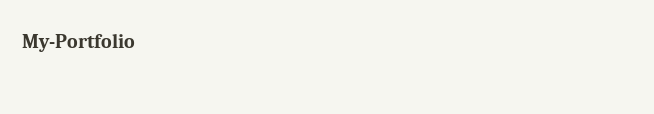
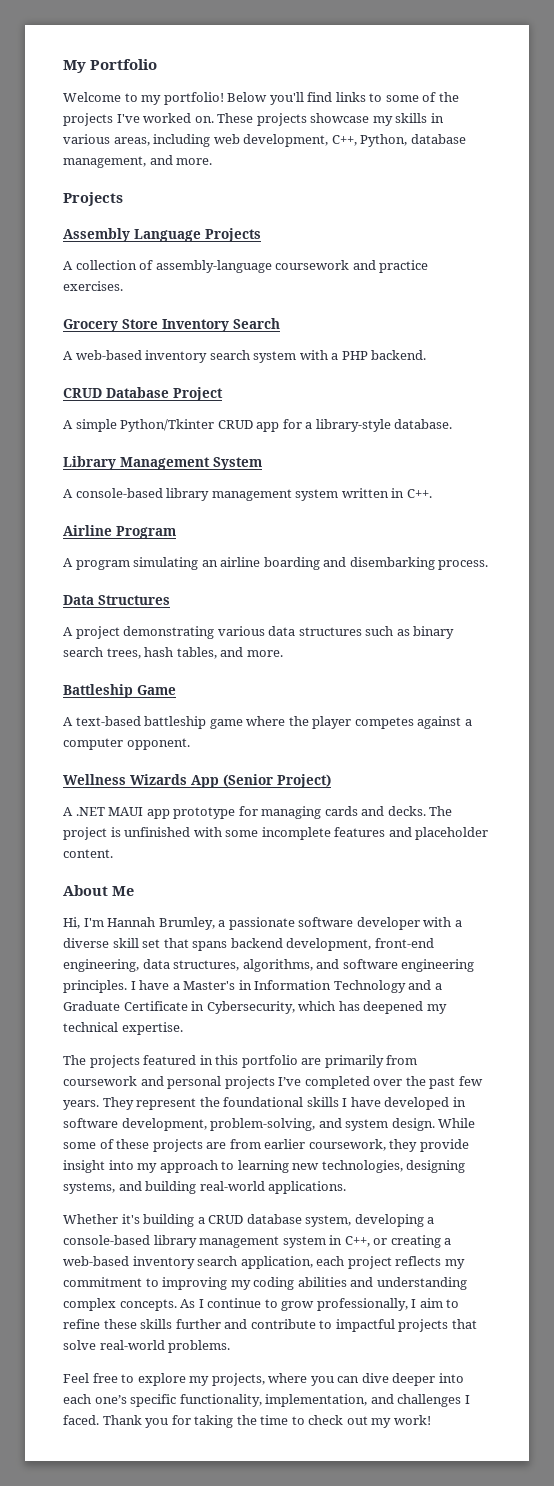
[22,33,135,52] My-Portfolio -> [63,59,158,73] [63,92,459,105] [63,113,444,126] [63,134,466,147] [63,155,213,168] [63,192,123,206] [63,228,261,242] [63,260,429,273] [63,281,123,291] [63,318,280,332] [63,350,427,363] [63,387,223,401] [63,419,453,432] [63,456,262,470] [63,488,432,501] [63,525,176,539] [63,557,489,570] [63,595,170,605] [63,626,455,639] [63,647,283,659] [63,684,176,698] [63,716,472,729] [63,738,190,750] [63,774,331,788] [63,806,453,819] [63,827,489,840] [63,849,113,858] [63,885,134,896] [63,917,462,930] [63,938,434,951] [63,959,475,972] [63,980,442,993] [63,1001,447,1014] [63,1022,183,1035] [63,1055,418,1068] [63,1076,483,1089] [63,1097,466,1110] [63,1118,476,1131] [63,1139,469,1152] [63,1160,466,1173] [63,1181,347,1194] [63,1214,435,1227] [63,1235,452,1248] [63,1256,465,1269] [63,1277,467,1290] [63,1298,460,1311] [63,1319,477,1332] [63,1340,231,1353] [63,1373,464,1386] [63,1394,470,1407] [63,1415,431,1428] My Portfolio // Welcome to my portfolio! Below you'll find links to some of the projects I've worked on. These projects showcase my skills in various areas, including web development, C++, Python, database management, and more. // Projects // Assembly Language Projects // A collection of assembly-language coursework and practice exercises. // Grocery Store Inventory Search // A web-based inventory search system with a PHP backend. // CRUD Database Project // A simple Python/Tkinter CRUD app for a library-style database. // Library Management System // A console-based library management system written in C++. // Airline Program // A program simulating an airline boarding and disembarking process. // Data Structures // A project demonstrating various data structures such as binary search trees, hash tables, and more. // Battleship Game // A text-based battleship game where the player competes against a computer opponent. // Wellness Wizards App (Senior Project) // A .NET MAUI app prototype for managing cards and decks. The project is unfinished with some incomplete features and placeholder content. // About Me // Hi, I'm Hannah Brumley, a passionate software developer with a diverse skill set that spans backend development, front-end engineering, data structures, algorithms, and software engineering principles. I have a Master's in Information Technology and a Graduate Certificate in Cybersecurity, which has deepened my technical expertise. // The projects featured in this portfolio are primarily from coursework and personal projects I’ve completed over the past few years. They represent the foundational skills I have developed in software development, problem-solving, and system design. While some of these projects are from earlier coursework, they provide insight into my approach to learning new technologies, designing systems, and building real-world applications. // Whether it's building a CRUD database system, developing a console-based library management system in C++, or creating a web-based inventory search application, each project reflects my commitment to improving my coding abilities and understanding complex concepts. As I continue to grow professionally, I aim to refine these skills further and contribute to impactful projects that solve real-world problems. // Feel free to explore my projects, where you can dive deeper into each one’s specific functionality, implementation, and challenges I faced. Thank you for taking the time to check out my work!

